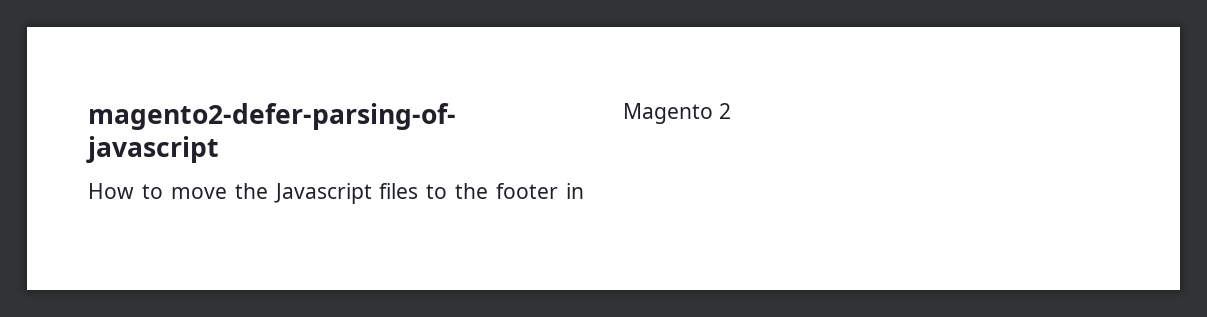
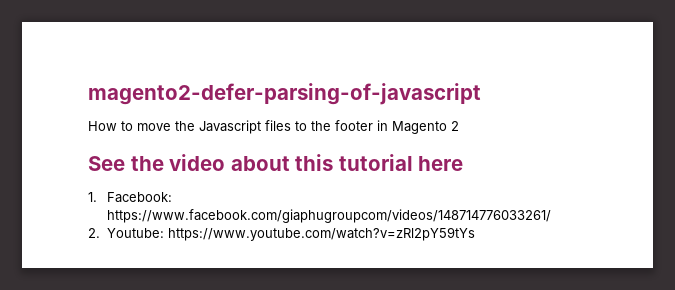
(731, 111) none -> [88,154,464,171] [88,192,173,203] [107,209,552,223] [88,227,476,241] // See the video about this tutorial here // 1. Facebook: https://www.facebook.com/giaphugroupcom/videos/148714776033261/ // 2. Youtube: https://www.youtube.com/watch?v=zRl2pY59tYs

